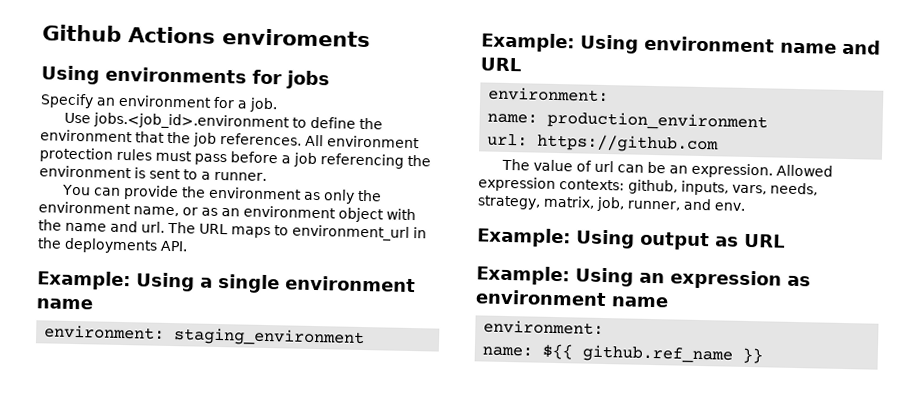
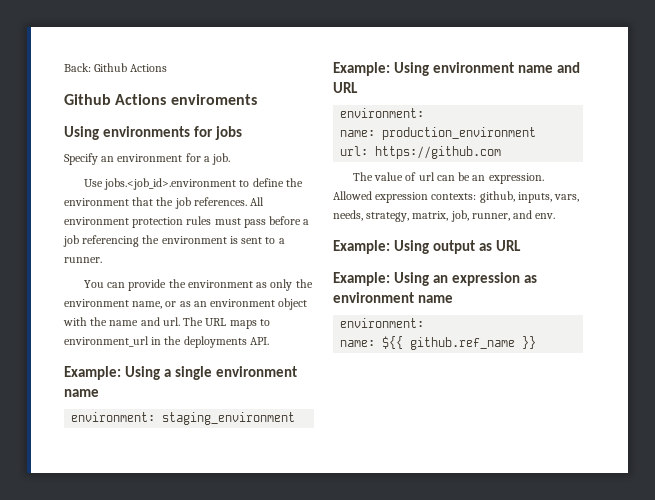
(42, 33) none -> [64,63,168,72] Back: Github Actions //

